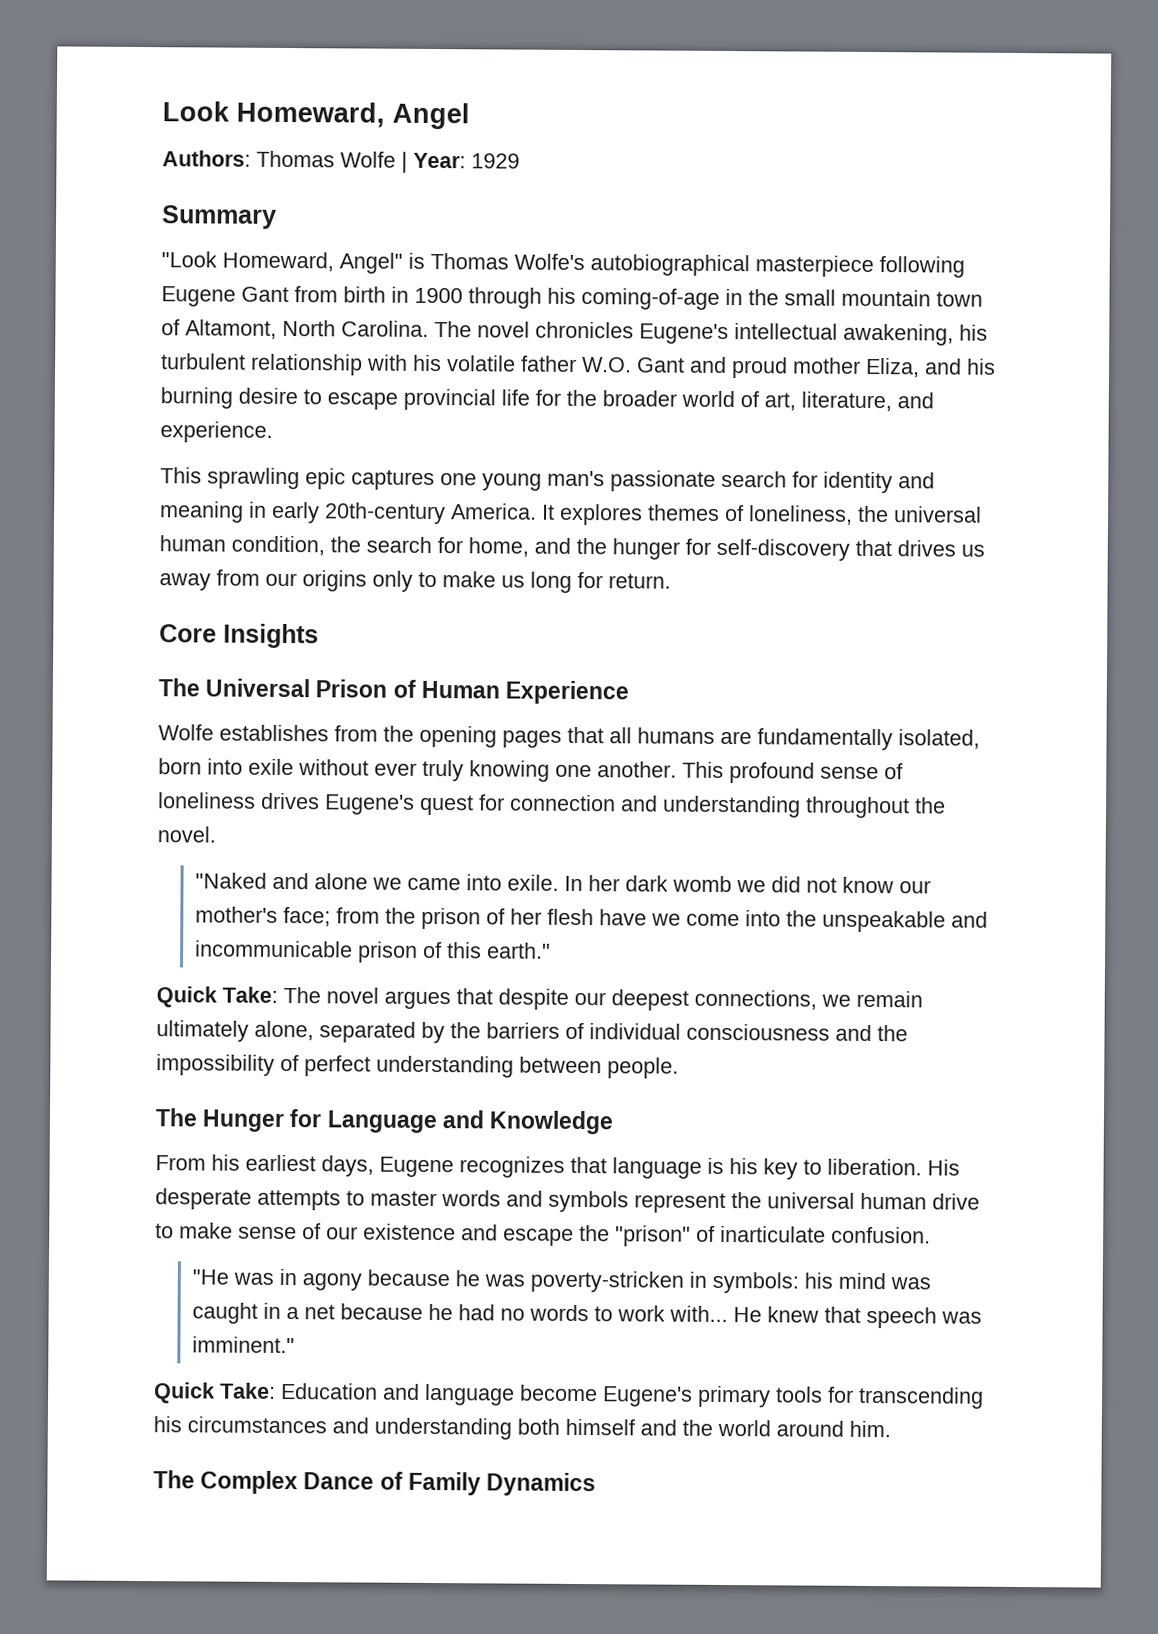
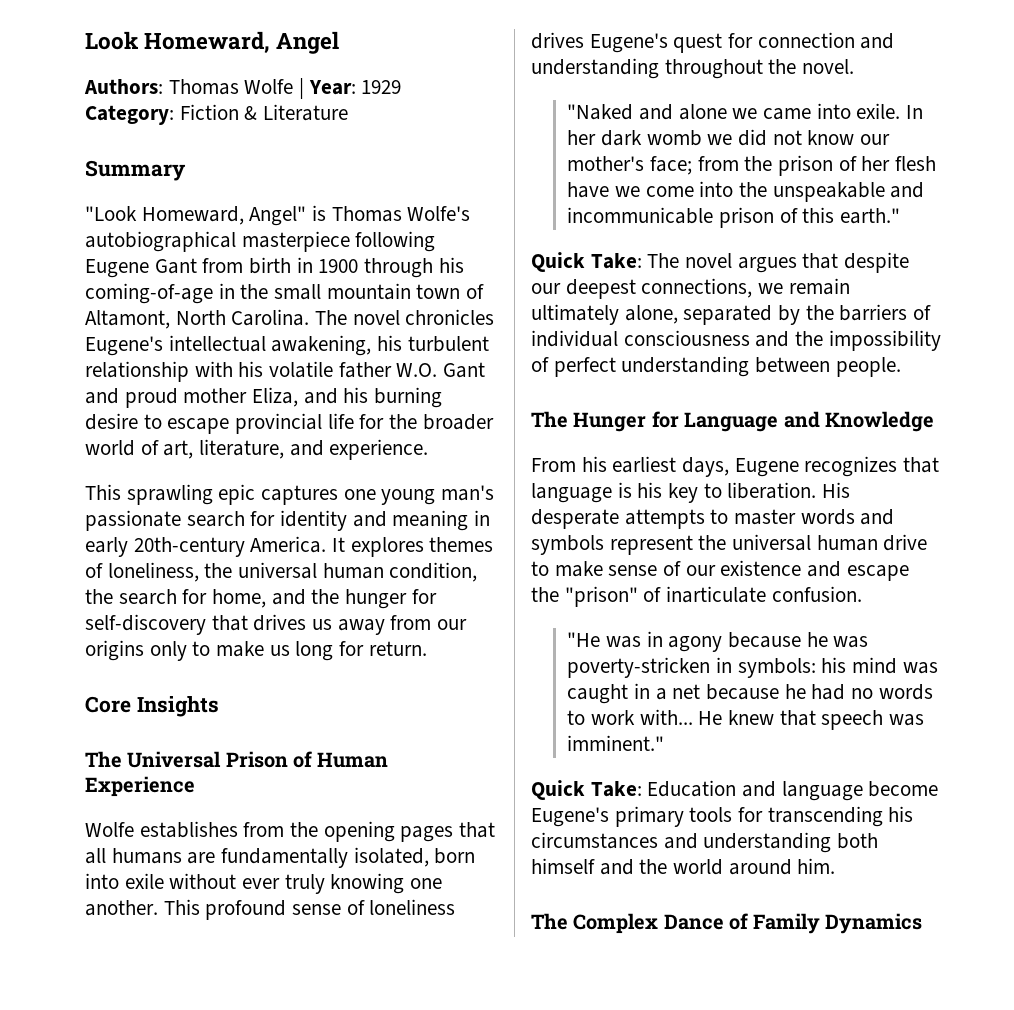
(520, 161) none -> [85,104,349,125] Category: Fiction & Literature

